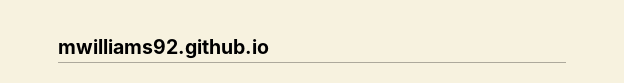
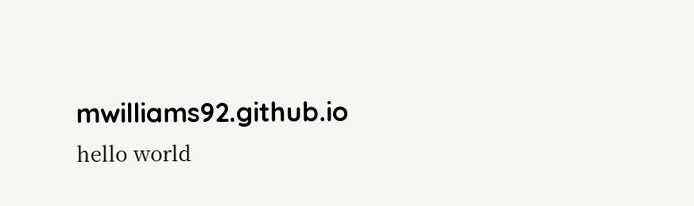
(269, 48) none -> [76,144,192,162] // hello world

